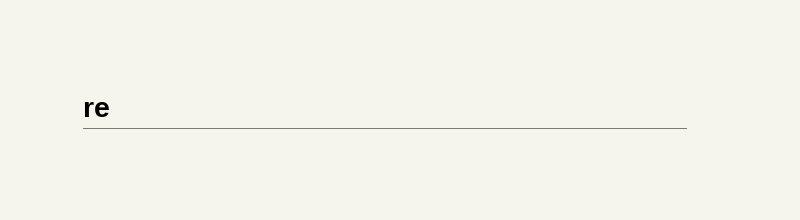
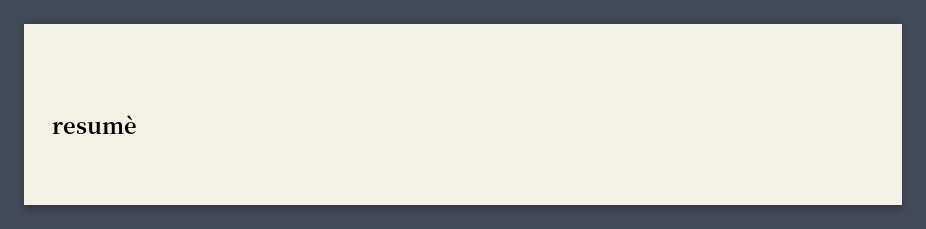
[83,102,110,117] re -> [52,115,137,134] resumè

